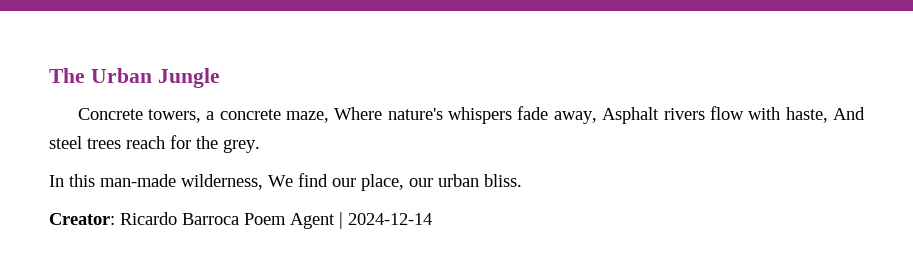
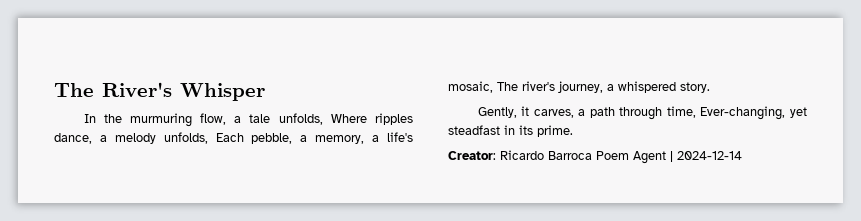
[49,68,220,88] [77,106,865,124] [49,135,260,153] [49,173,522,191] The Urban Jungle // Concrete towers, a concrete maze, Where nature's whispers fade away, Asphalt rivers flow with haste, And steel trees reach for the grey. // In this man-made wilderness, We find our place, our urban bliss. -> [54,82,265,101] [83,113,413,127] [54,132,414,144] [448,81,710,93] [477,106,807,120] [448,125,573,137] The River's Whisper // In the murmuring flow, a tale unfolds, Where ripples dance, a melody unfolds, Each pebble, a memory, a life's mosaic, The river's journey, a whispered story. // Gently, it carves, a path through time, Ever-changing, yet steadfast in its prime.

